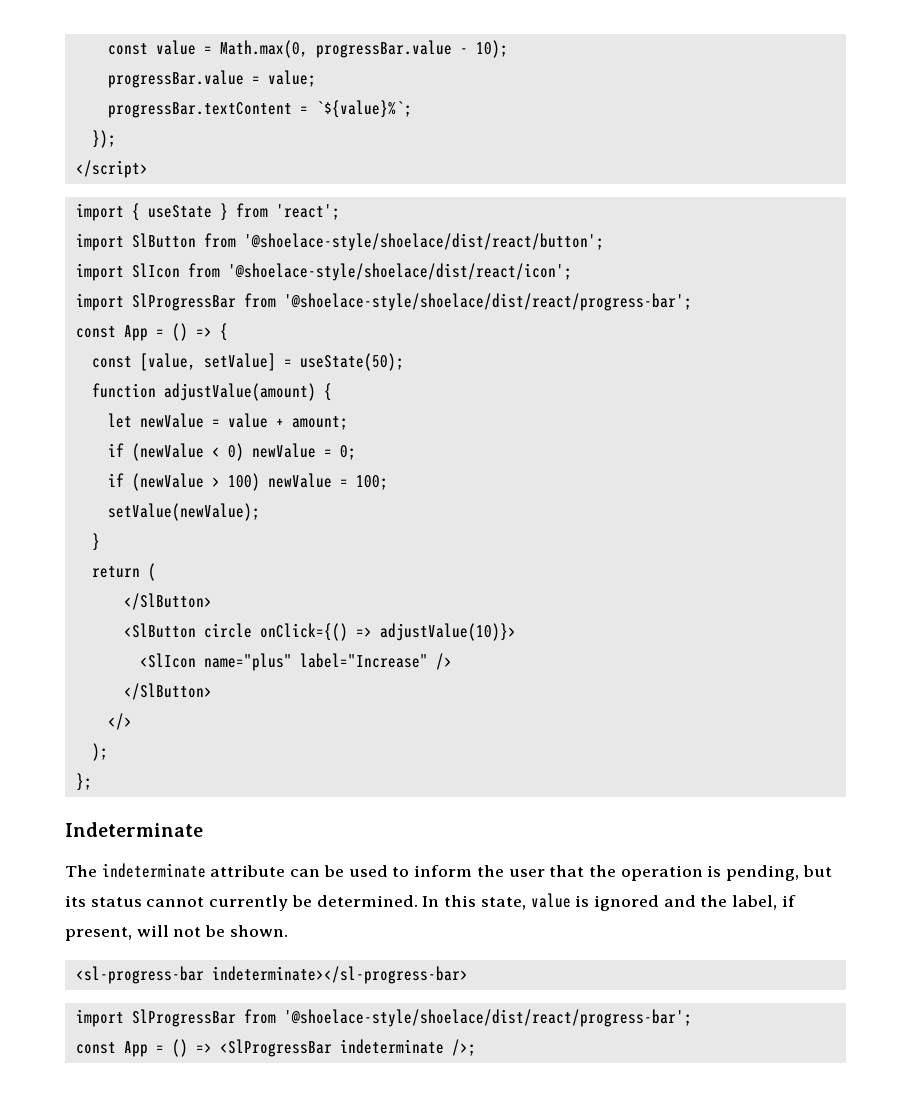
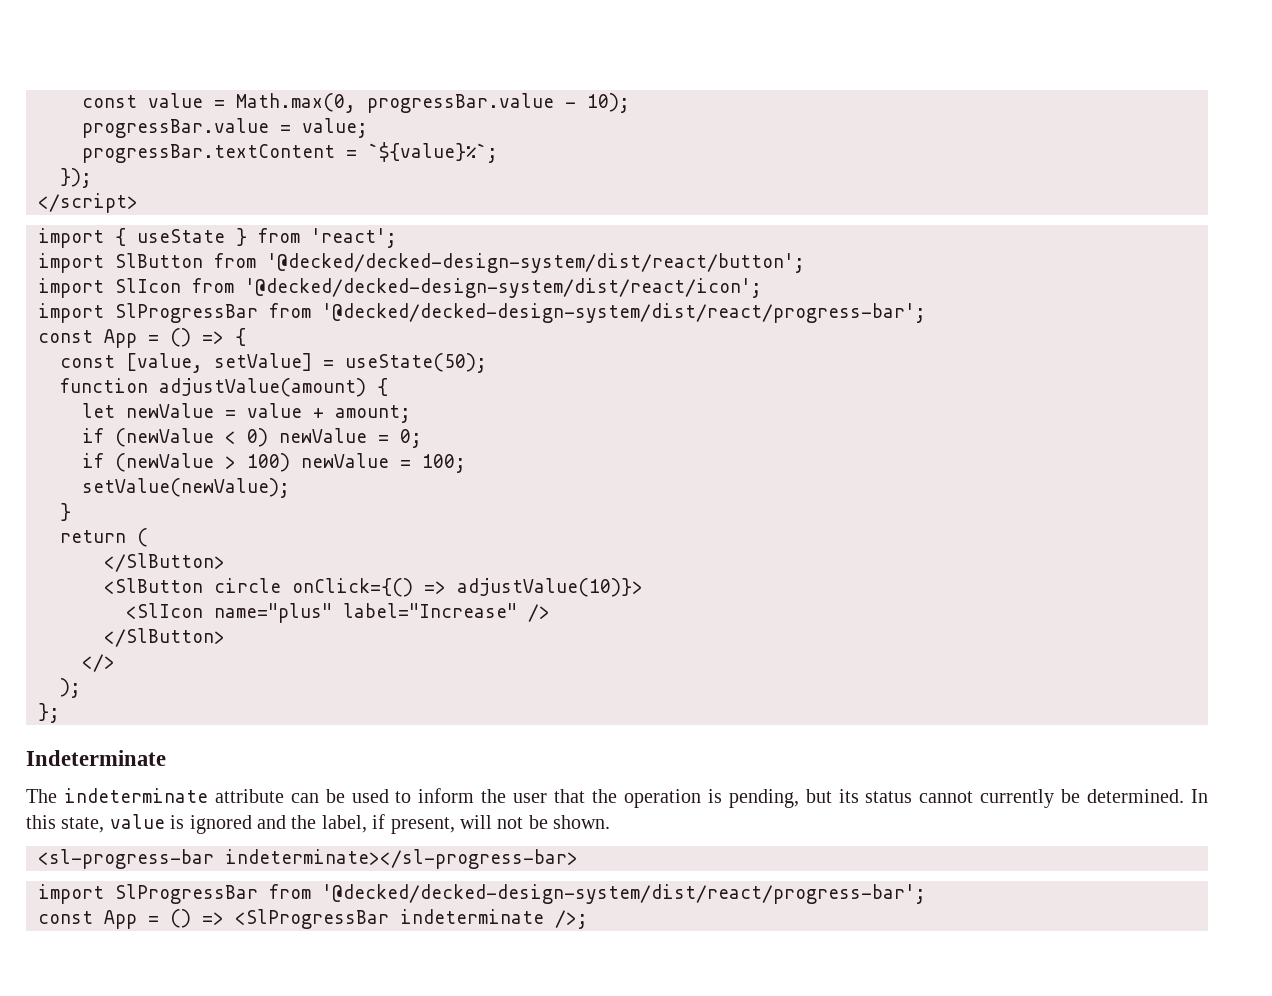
[243,233,604,251] '@shoelace-style/shoelace/dist/react/button'; -> [267,253,805,273] '@decked/decked-design-system/dist/react/button';
[227,263,572,281] [75,293,692,311] '@shoelace-style/shoelace/dist/react/icon'; // import SlProgressBar from '@shoelace-style/shoelace/dist/react/progress-bar'; -> [245,278,762,298] [38,303,926,323] '@decked/decked-design-system/dist/react/icon'; // import SlProgressBar from '@decked/decked-design-system/dist/react/progress-bar';
[283,1009,692,1027] '@shoelace-style/shoelace/dist/react/progress-bar'; -> [322,884,926,904] '@decked/decked-design-system/dist/react/progress-bar';

